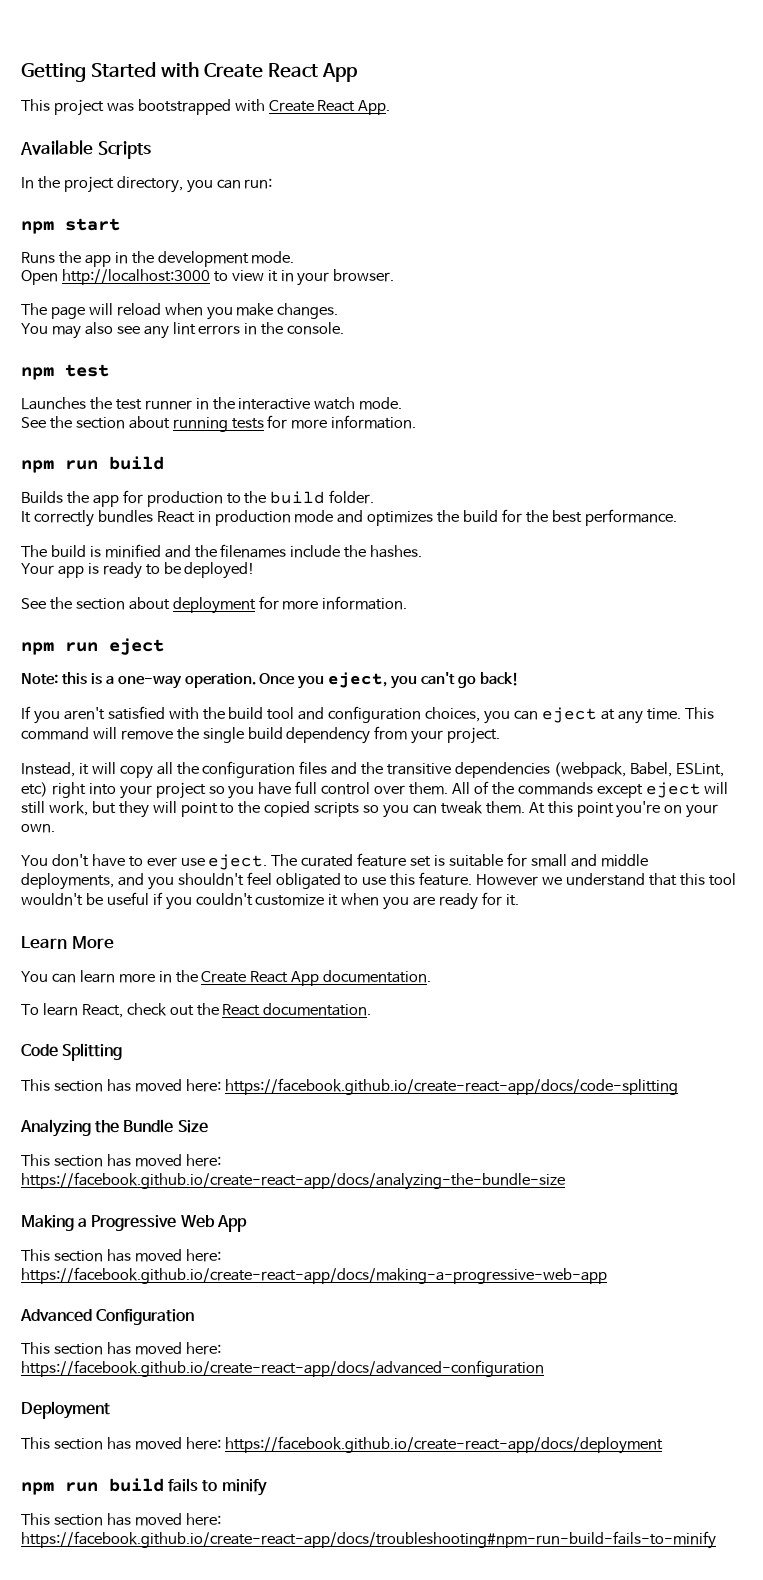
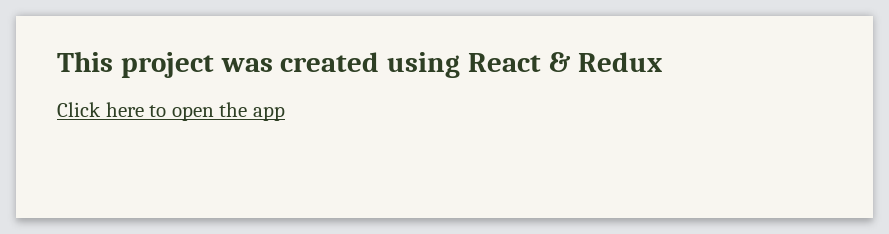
[21,62,357,82] [21,99,391,116] [20,140,151,159] [21,176,273,193] [21,218,120,234] [21,251,295,267] [21,269,395,286] [21,303,339,320] [21,322,345,339] [21,364,109,380] [21,397,403,410] [21,415,417,432] [21,456,164,473] [21,490,375,507] [21,509,677,527] [21,544,423,558] [21,562,256,579] [21,596,408,614] [21,638,164,655] [21,672,519,689] [21,706,714,724] [21,726,501,744] [21,761,724,779] [21,781,729,799] [21,801,719,818] [21,824,55,833] [21,853,648,870] [21,872,736,890] [21,892,519,910] [21,936,114,949] [21,970,432,986] [21,1003,372,1018] [21,1043,123,1061] [21,1078,678,1095] [20,1119,208,1137] [21,1154,221,1167] [21,1172,565,1190] [21,1215,247,1232] [21,1249,221,1262] [21,1267,607,1284] [20,1309,195,1325] [21,1342,221,1355] [21,1360,544,1377] [21,1401,110,1419] [21,1436,663,1454] [21,1478,267,1496] [21,1513,221,1526] [21,1531,716,1549] Getting Started with Create React App // This project was bootstrapped with Create React App. // Available Scripts // In the project directory, you can run: // npm start // Runs the app in the development mode. // Open http://localhost:3000 to view it in your browser. // The page will reload when you make changes. // You may also see any lint errors in the console. // npm test // Launches the test runner in the interactive watch mode. // See the section about running tests for more information. // npm run build // Builds the app for production to the build folder. // It correctly bundles React in production mode and optimizes the build for the best performance. // The build is minified and the filenames include the hashes. // Your app is ready to be deployed! // See the section about deployment for more information. // npm run eject // Note: this is a one-way operation. Once you eject, you can't go back! // If you aren't satisfied with the build tool and configuration choices, you can eject at any time. This command will remove the single build dependency from your project. // Instead, it will copy all the configuration files and the transitive dependencies (webpack, Babel, ESLint, etc) right into your project so you have full control over them. All of the commands except eject will still work, but they will point to the copied scripts so you can tweak them. At this point you're on your own. // You don't have to ever use eject. The curated feature set is suitable for small and middle deployments, and you shouldn't feel obligated to use this feature. However we understand that this tool wouldn't be useful if you couldn't customize it when you are ready for it. // Learn More // You can learn more in the Create React App documentation. // To learn React, check out the React documentation. // Code Splitting // This section has moved here: https://facebook.github.io/create-react-app/docs/code-splitting // Analyzing the Bundle Size // This section has moved here: https://facebook.github.io/create-react-app/docs/analyzing-the-bundle-size // Making a Progressive Web App // This section has moved here: https://facebook.github.io/create-react-app/docs/making-a-progressive-web-app // Advanced Configuration // This section has moved here: https://facebook.github.io/create-react-app/docs/advanced-configuration // Deployment // This section has moved here: https://facebook.github.io/create-react-app/docs/deployment // npm run build fails to minify // This section has moved here: https://facebook.github.io/create-react-app/docs/troubleshooting#npm-run-build-fails-to-minify -> [57,51,662,78] [57,102,285,121] This project was created using React & Redux // Click here to open the app

